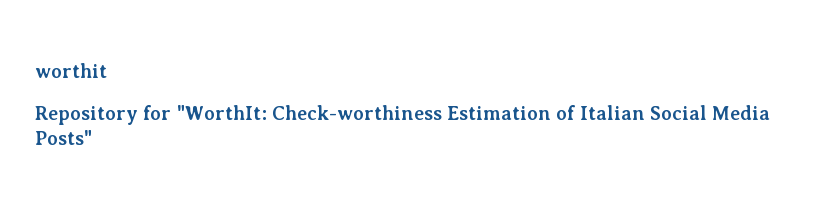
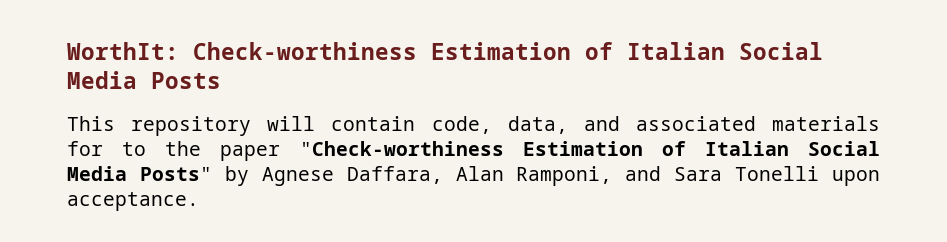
[35,63,107,78] [35,105,267,125] worthit // Repository for "WorthIt: -> [67,42,179,60] WorthIt:
[35,130,92,145] Posts" -> [151,72,221,89] [67,116,880,136] [67,141,880,161] [67,166,880,186] [67,192,199,211] Posts // This repository will contain code, data, and associated materials for to the paper "Check-worthiness Estimation of Italian Social Media Posts" by Agnese Daffara, Alan Ramponi, and Sara Tonelli upon acceptance.

